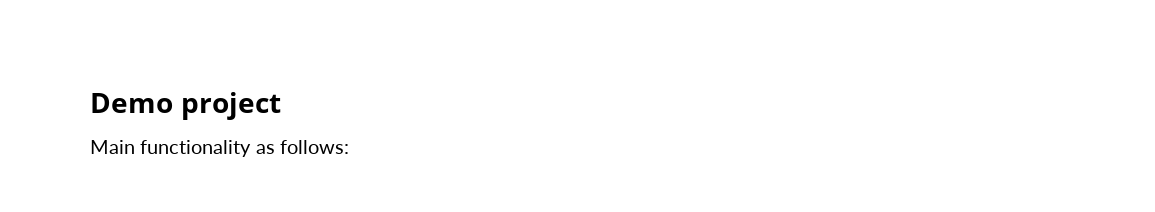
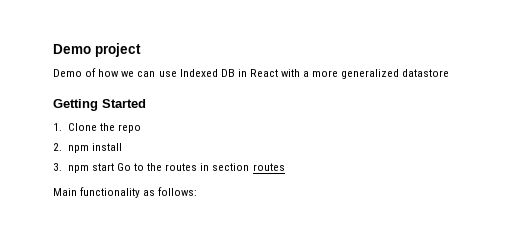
(281, 106) none -> [53,68,450,79] [53,99,146,111] [53,123,141,133] [53,143,122,153] [53,163,285,173] // Demo of how we can use Indexed DB in React with a more generalized datastore // Getting Started // 1. Clone the repo // 2. npm install // 3. npm start Go to the routes in section routes

